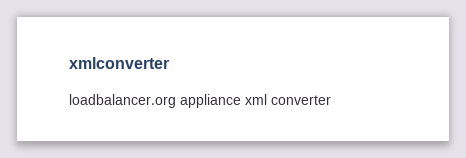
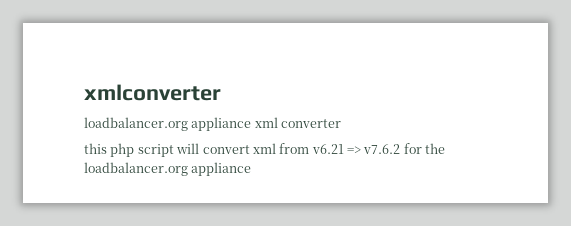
(331, 100) none -> [84,143,446,157] [84,162,252,176] // this php script will convert xml from v6.21 => v7.6.2 for the loadbalancer.org appliance

